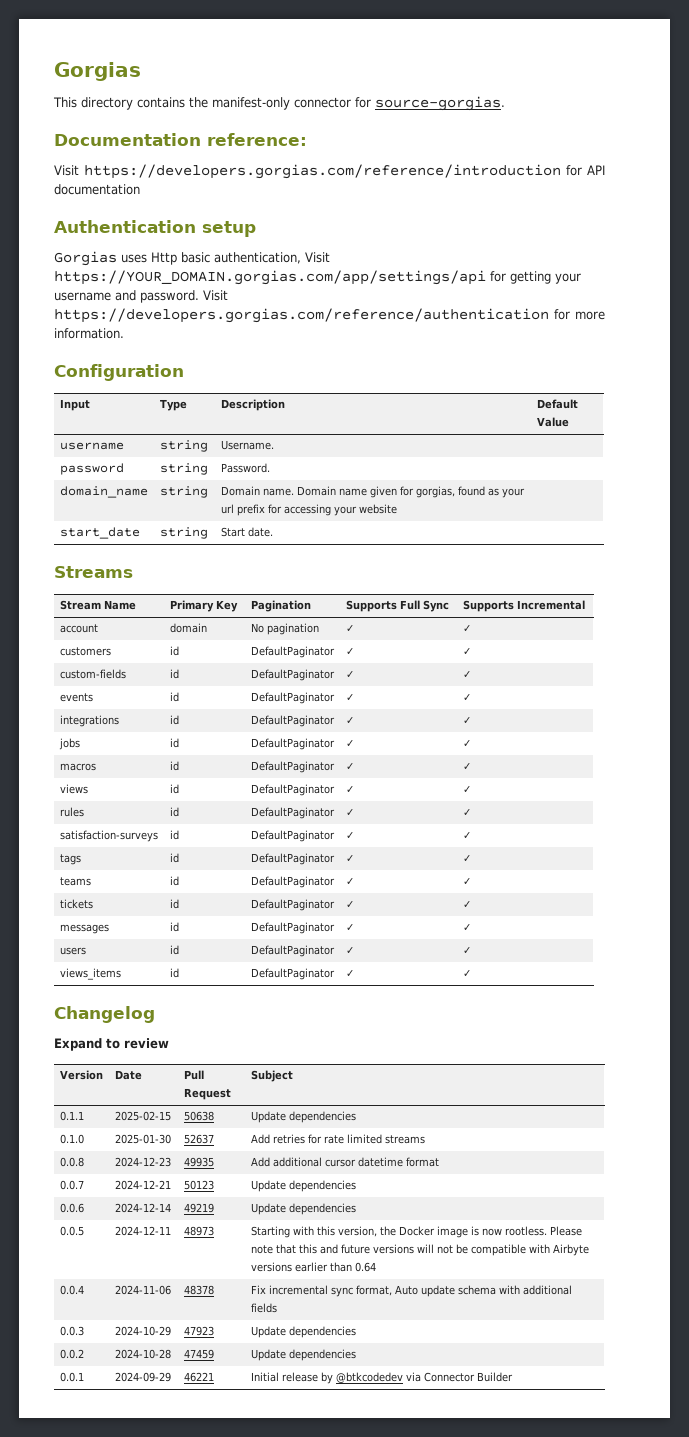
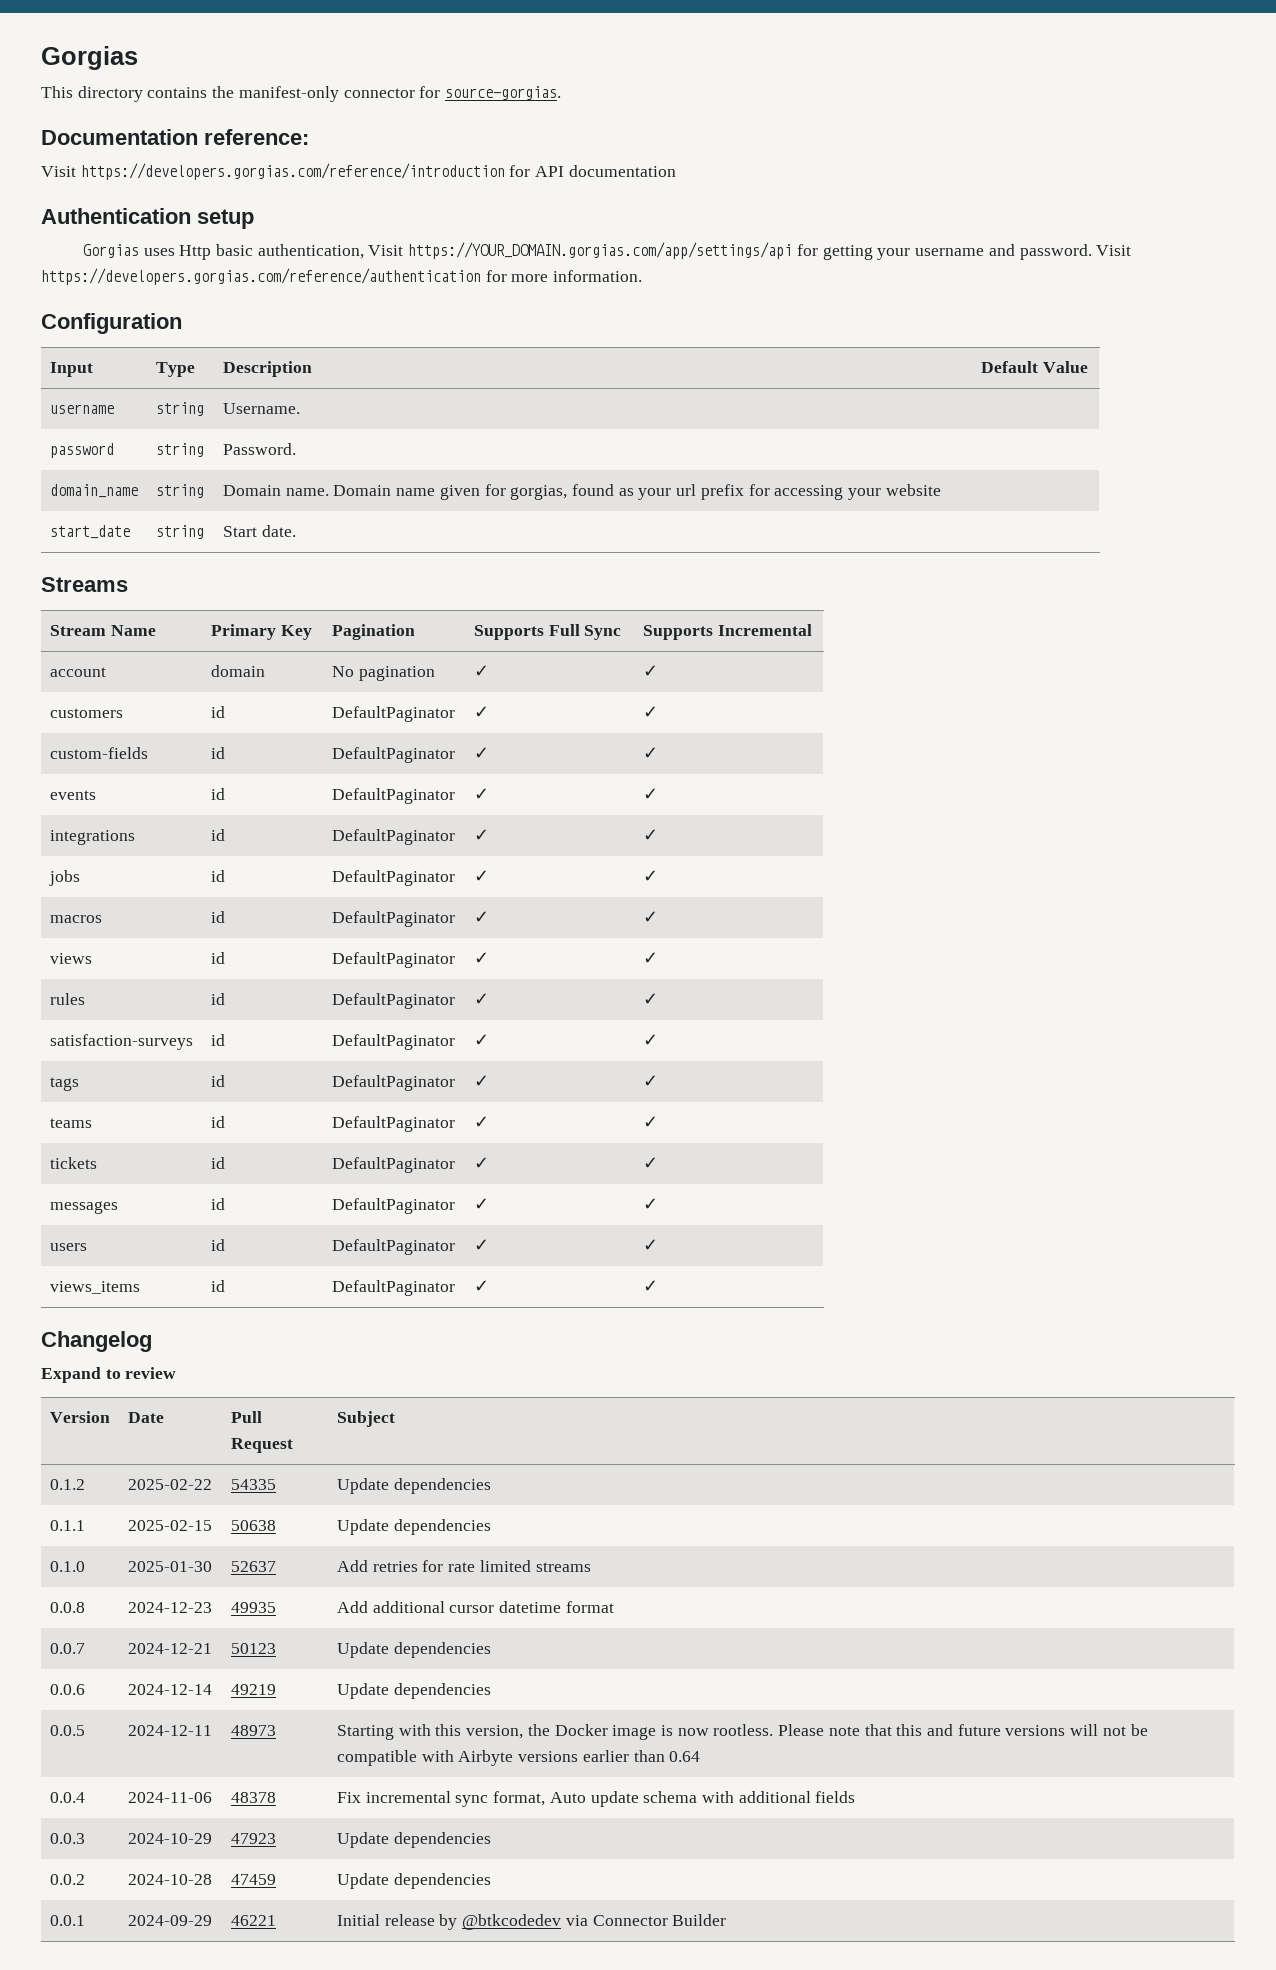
(293, 1076) none -> [49,1479,85,1490] [127,1479,212,1490] [230,1479,276,1490] [336,1478,491,1494] // 0.1.2 | 2025-02-22 | 54335 | Update dependencies

